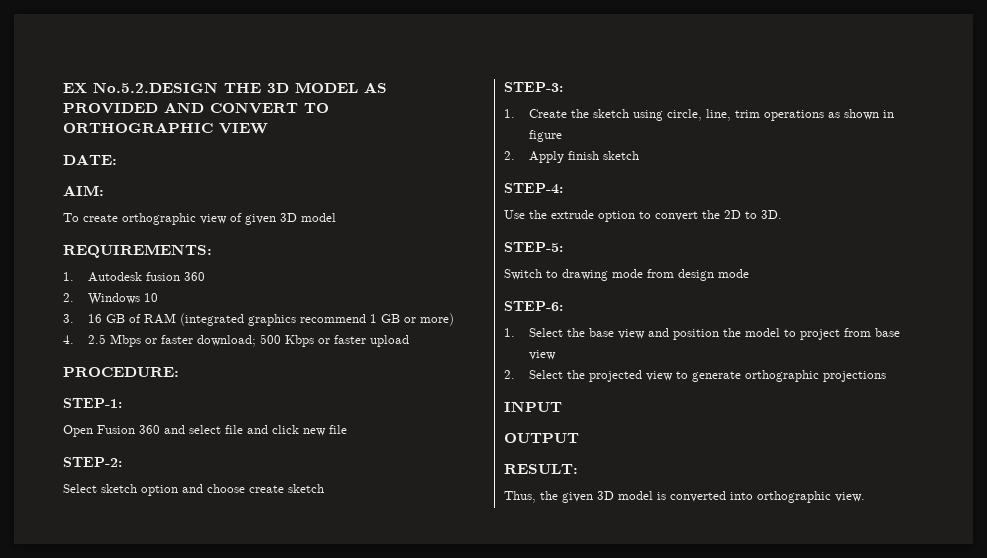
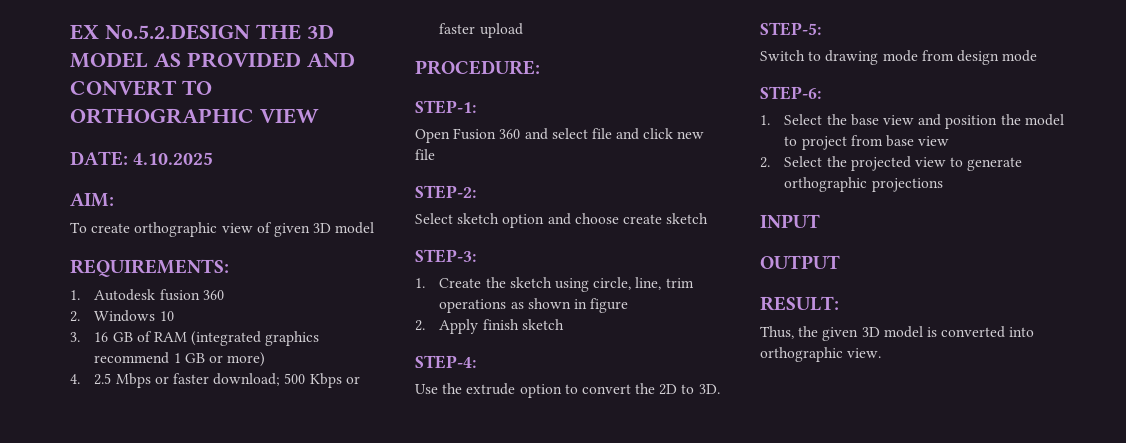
(117, 159) none -> [133,152,214,165] 4.10.2025

